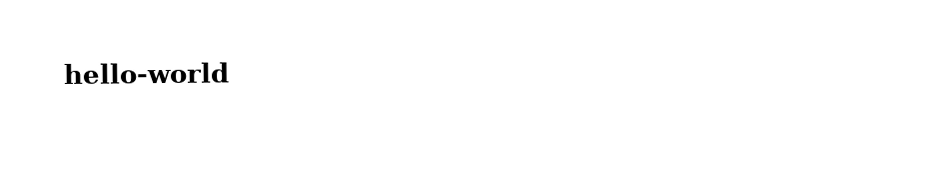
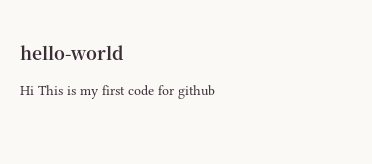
(229, 73) none -> [20,85,215,99] // Hi This is my first code for github

